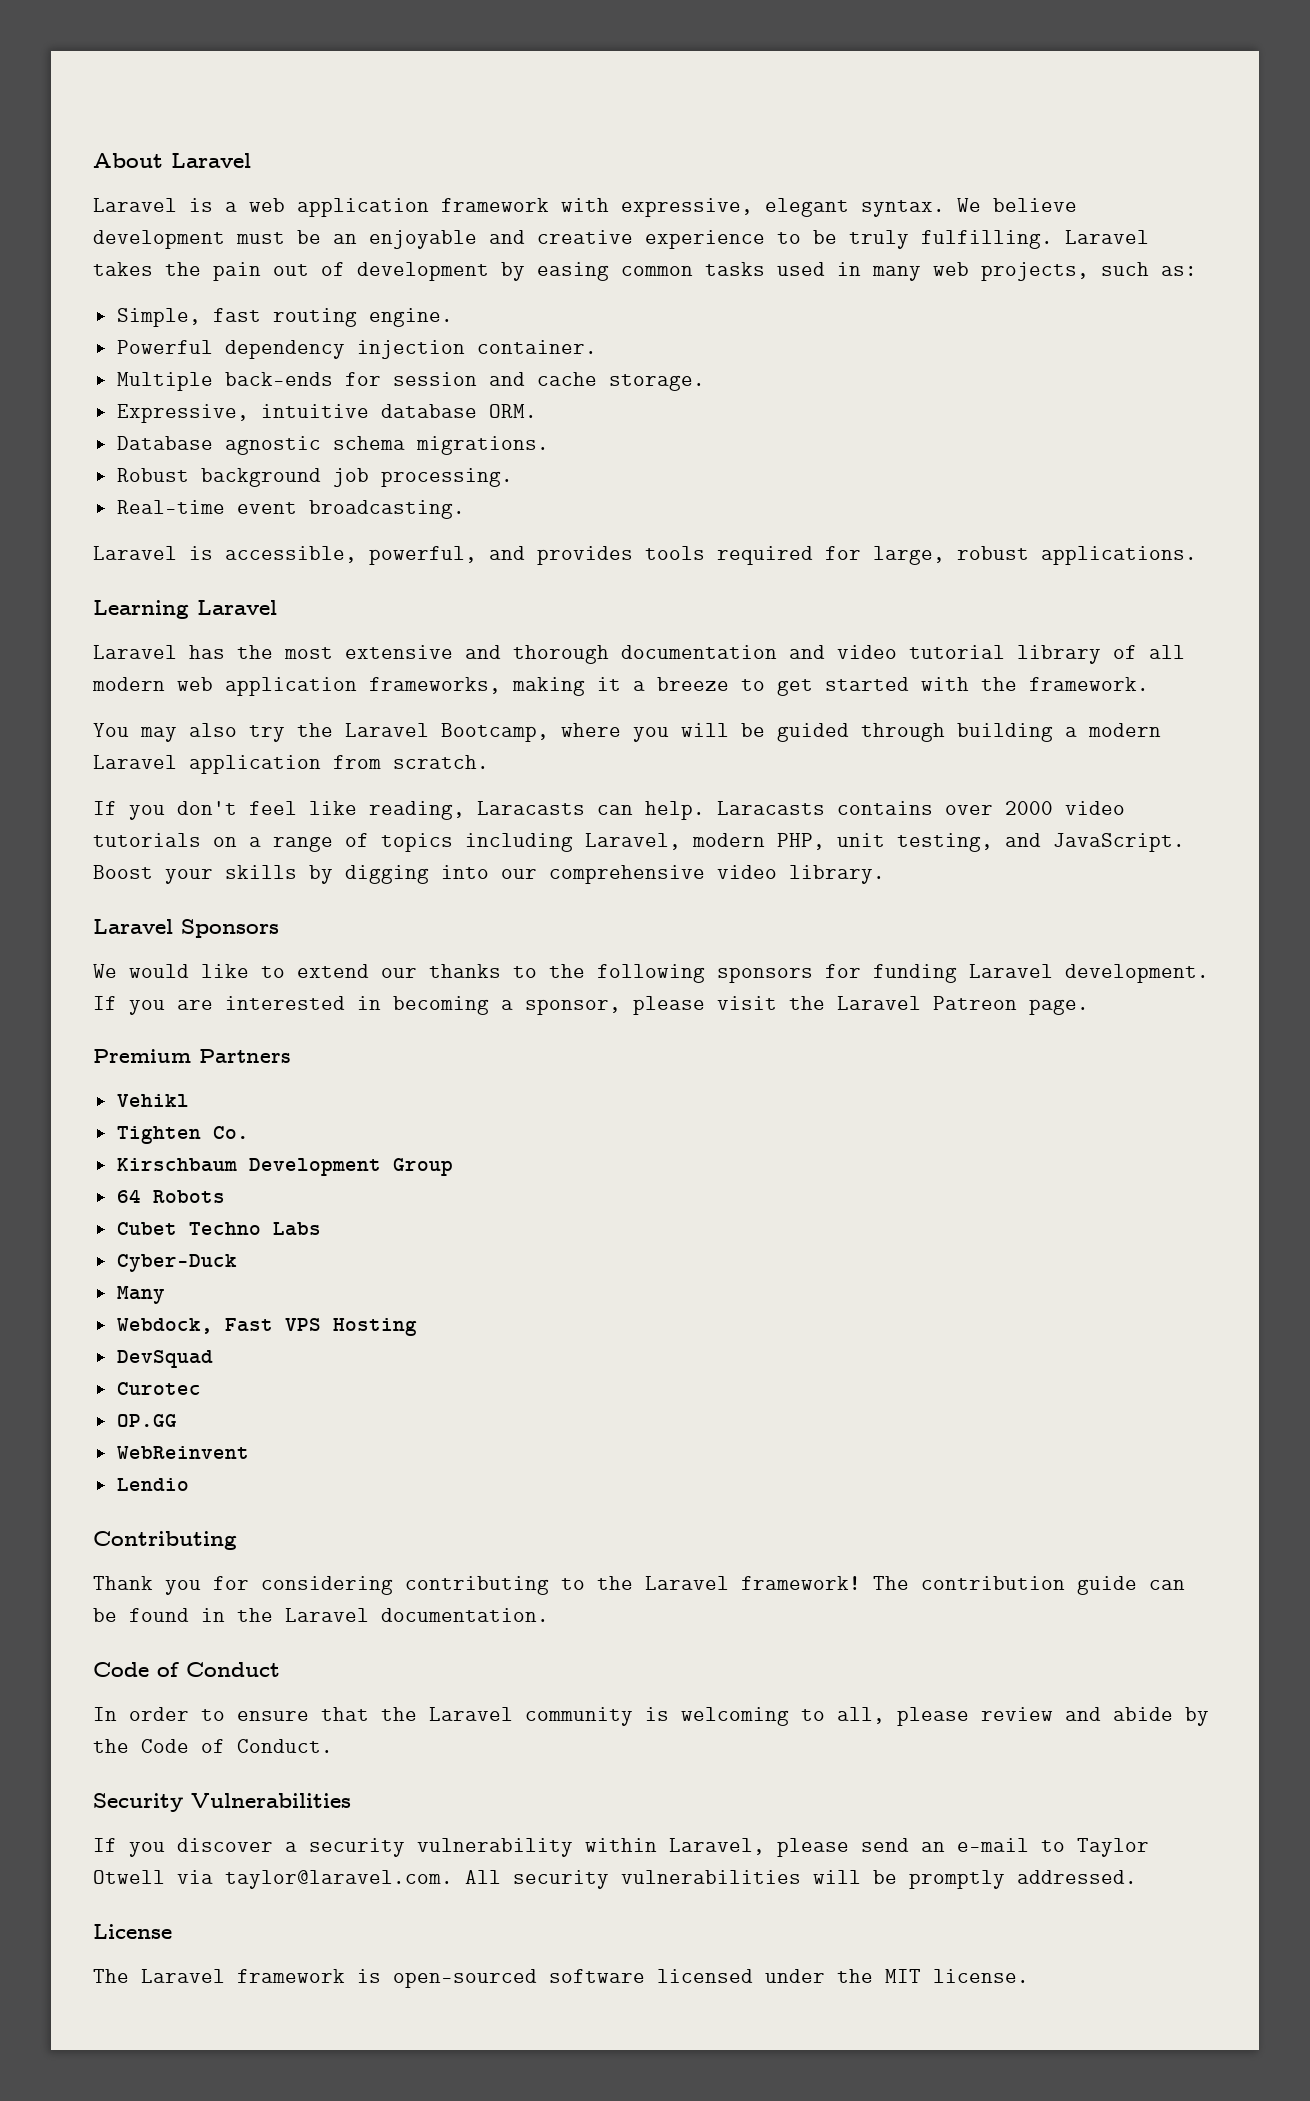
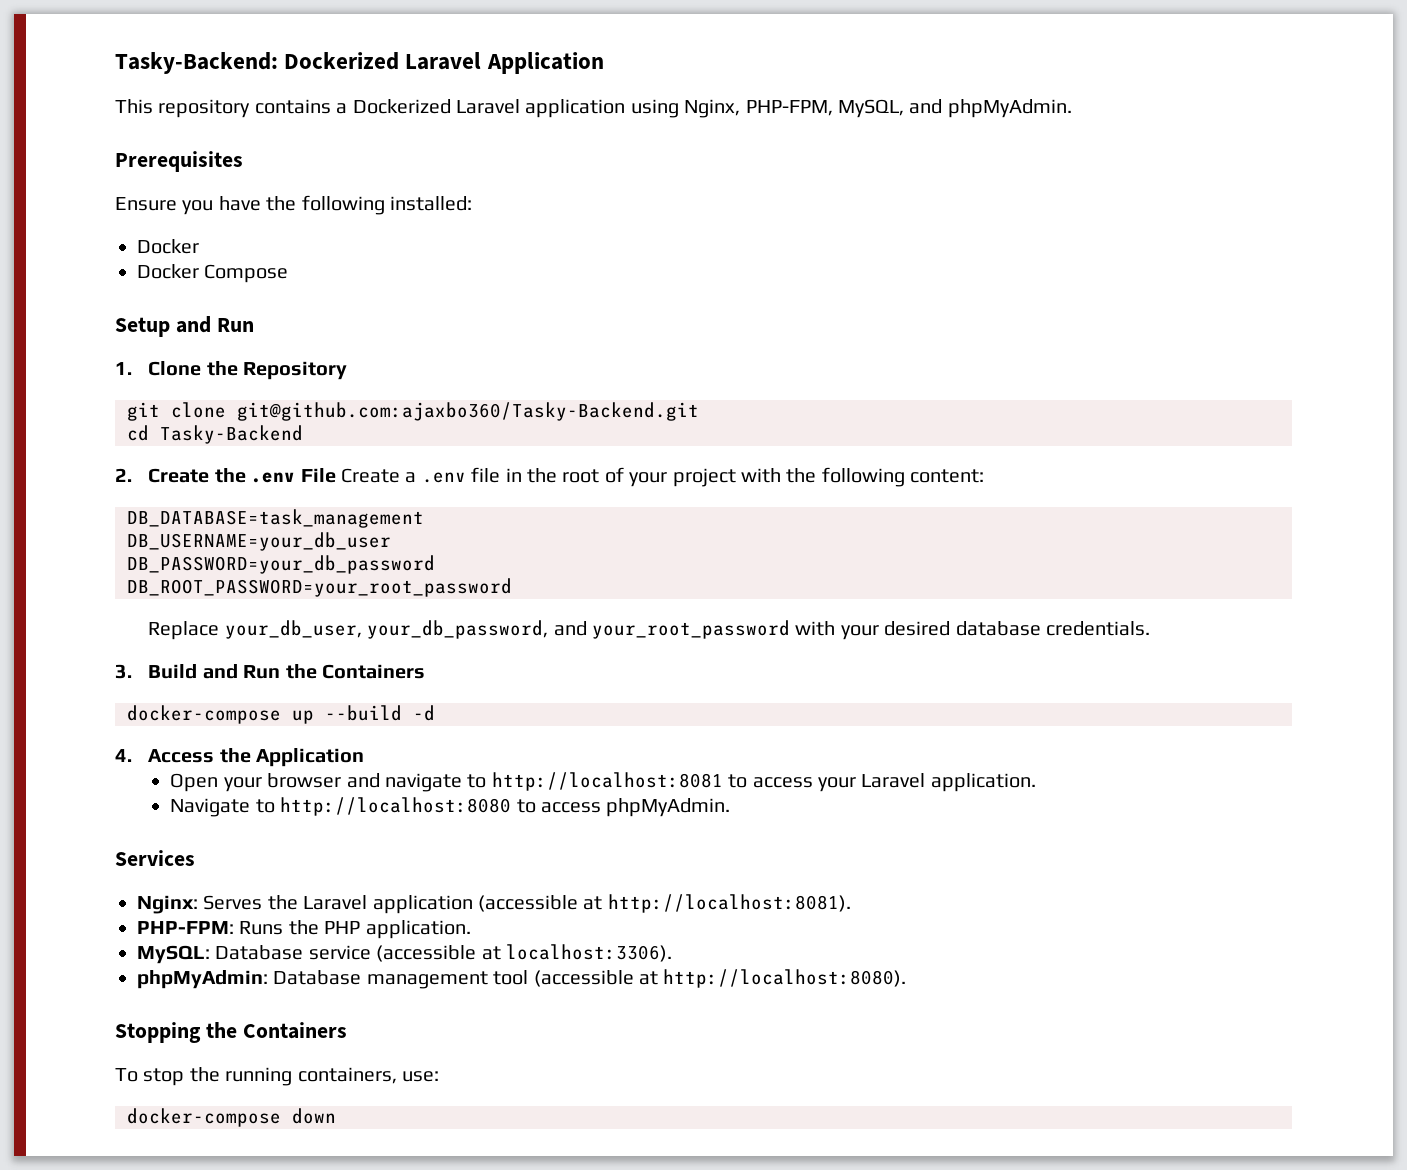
[93,153,251,168] [93,198,1077,217] [93,230,1149,249] [93,262,1197,281] [116,308,453,327] [116,340,597,359] [116,372,705,391] [116,404,537,423] [116,436,549,455] [116,468,513,487] [116,500,465,519] [93,546,1197,565] [93,600,277,619] [93,645,1185,664] [92,677,1149,696] [93,723,1161,742] [93,755,489,774] [93,801,1125,820] [93,833,1185,852] [93,865,885,884] [93,919,279,938] [93,964,1209,983] [93,996,1089,1015] [93,1049,291,1063] [116,1094,189,1107] [116,1126,249,1144] [116,1158,453,1176] [116,1189,225,1203] [116,1222,321,1236] [116,1254,237,1272] [116,1286,165,1304] [116,1318,417,1336] [116,1350,213,1368] [116,1382,201,1395] [116,1414,177,1427] [116,1446,249,1459] [116,1478,189,1491] [93,1531,237,1550] [93,1576,1185,1595] [93,1608,549,1622] [93,1662,280,1677] [93,1707,1209,1726] [93,1739,333,1753] [93,1793,351,1812] [93,1838,1149,1857] [93,1870,1137,1889] [93,1924,172,1939] [93,1969,1029,1988] About Laravel // Laravel is a web application framework with expressive, elegant syntax. We believe development must be an enjoyable and creative experience to be truly fulfilling. Laravel takes the pain out of development by easing common tasks used in many web projects, such as: // Simple, fast routing engine. // Powerful dependency injection container. // Multiple back-ends for session and cache storage. // Expressive, intuitive database ORM. // Database agnostic schema migrations. // Robust background job processing. // Real-time event broadcasting. // Laravel is accessible, powerful, and provides tools required for large, robust applications. // Learning Laravel // Laravel has the most extensive and thorough documentation and video tutorial library of all modern web application frameworks, making it a breeze to get started with the framework. // You may also try the Laravel Bootcamp, where you will be guided through building a modern Laravel application from scratch. // If you don't feel like reading, Laracasts can help. Laracasts contains over 2000 video tutorials on a range of topics including Laravel, modern PHP, unit testing, and JavaScript. Boost your skills by digging into our comprehensive video library. // Laravel Sponsors // We would like to extend our thanks to the following sponsors for funding Laravel development. If you are interested in becoming a sponsor, please visit the Laravel Patreon page. // Premium Partners // Vehikl // Tighten Co. // Kirschbaum Development Group // 64 Robots // Cubet Techno Labs // Cyber-Duck // Many // Webdock, Fast VPS Hosting // DevSquad // Curotec // OP.GG // WebReinvent // Lendio // Contributing // Thank you for considering contributing to the Laravel framework! The contribution guide can be found in the Laravel documentation. // Code of Conduct // In order to ensure that the Laravel community is welcoming to all, please review and abide by the Code of Conduct. // Security Vulnerabilities // If you discover a security vulnerability within Laravel, please send an e-mail to Taylor Otwell via taylor@laravel.com. All security vulnerabilities will be promptly addressed. // License // The Laravel framework is open-sourced software licensed under the MIT license. -> [115,52,604,74] [115,99,1072,118] [115,151,243,172] [115,195,472,215] [137,239,199,254] [137,264,289,283] [115,316,254,337] [115,361,348,380] [127,402,699,421] [127,425,303,444] [115,467,985,487] [127,509,424,528] [127,532,391,551] [127,555,435,574] [127,578,512,597] [148,620,1150,640] [115,664,425,679] [127,705,435,724] [115,748,365,767] [170,772,1036,792] [170,797,731,817] [115,850,195,866] [137,894,851,914] [137,920,471,939] [137,944,672,964] [137,969,907,989] [115,1022,347,1043] [115,1067,439,1086] [127,1108,336,1127] Tasky-Backend: Dockerized Laravel Application // This repository contains a Dockerized Laravel application using Nginx, PHP-FPM, MySQL, and phpMyAdmin. // Prerequisites // Ensure you have the following installed: // Docker // Docker Compose // Setup and Run // 1. Clone the Repository // git clone git@github.com:ajaxbo360/Tasky-Backend.git // cd Tasky-Backend // 2. Create the .env File Create a .env file in the root of your project with the following content: // DB_DATABASE=task_management // DB_USERNAME=your_db_user // DB_PASSWORD=your_db_password // DB_ROOT_PASSWORD=your_root_password // Replace your_db_user, your_db_password, and your_root_password with your desired database credentials. // 3. Build and Run the Containers // docker-compose up --build -d // 4. Access the Application // Open your browser and navigate to http://localhost:8081 to access your Laravel application. // Navigate to http://localhost:8080 to access phpMyAdmin. // Services // Nginx: Serves the Laravel application (accessible at http://localhost:8081). // PHP-FPM: Runs the PHP application. // MySQL: Database service (accessible at localhost:3306). // phpMyAdmin: Database management tool (accessible at http://localhost:8080). // Stopping the Containers // To stop the running containers, use: // docker-compose down

